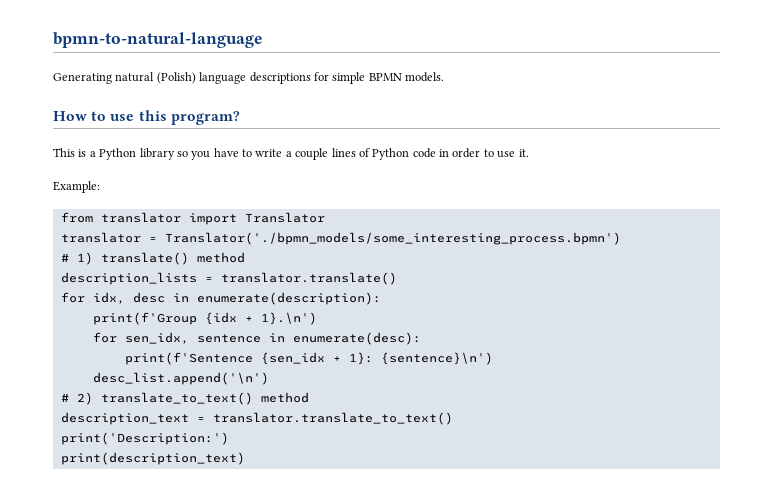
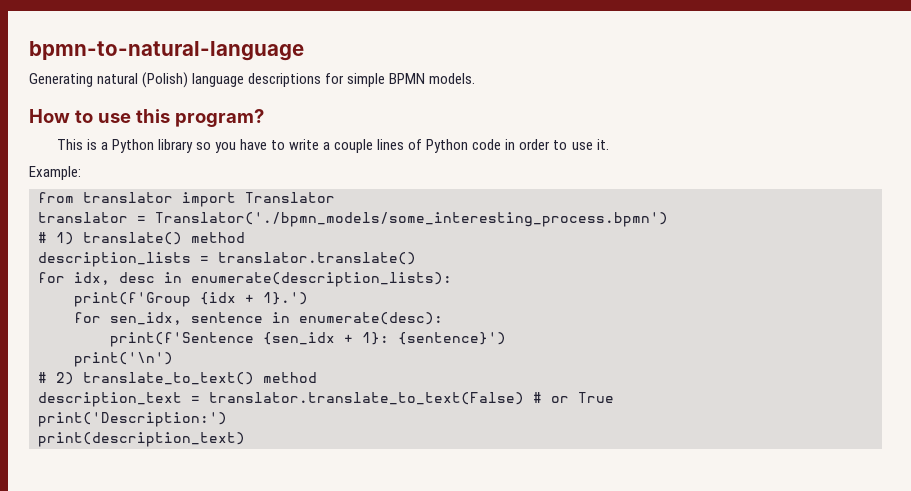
[196,292,381,305] enumerate(description): -> [191,272,452,287] enumerate(description_lists):
[260,312,317,325] 1}.\n') -> [263,292,308,305] 1}.')
[380,352,493,365] [92,372,269,385] {sentence}\n') // desc_list.append('\n') -> [398,332,506,345] [74,352,173,367] {sentence}') // print('\n')
[212,412,453,425] translator.translate_to_text() -> [209,392,614,405] translator.translate_to_text(False) # or True

